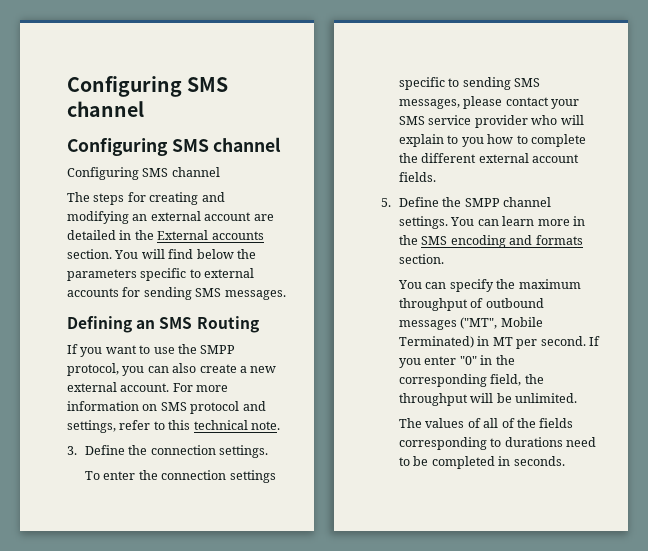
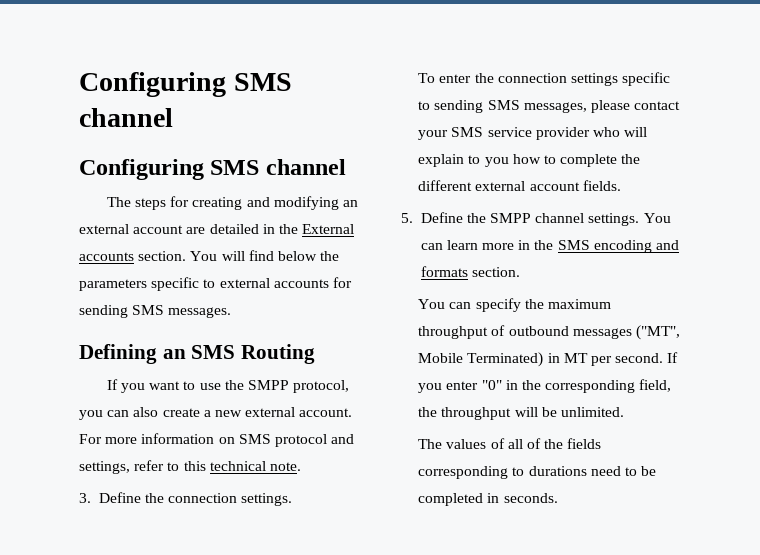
[67,76,229,97] [67,101,144,117] [67,137,282,156] [67,167,220,180] Configuring SMS channel // Configuring SMS channel // Configuring SMS channel -> [79,72,292,97] [79,108,173,127] [79,159,346,180] Configuring SMS channel // Configuring SMS channel

